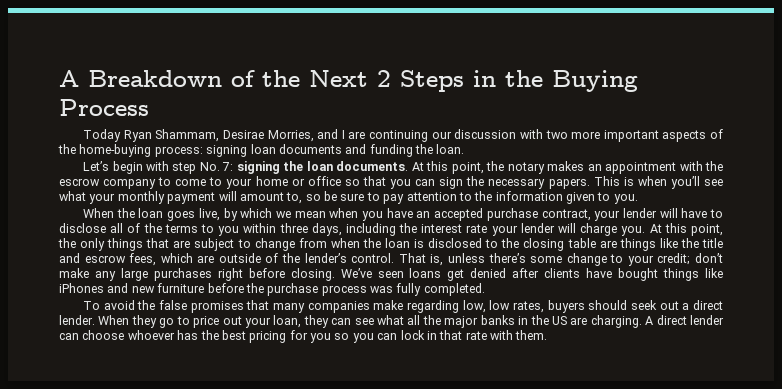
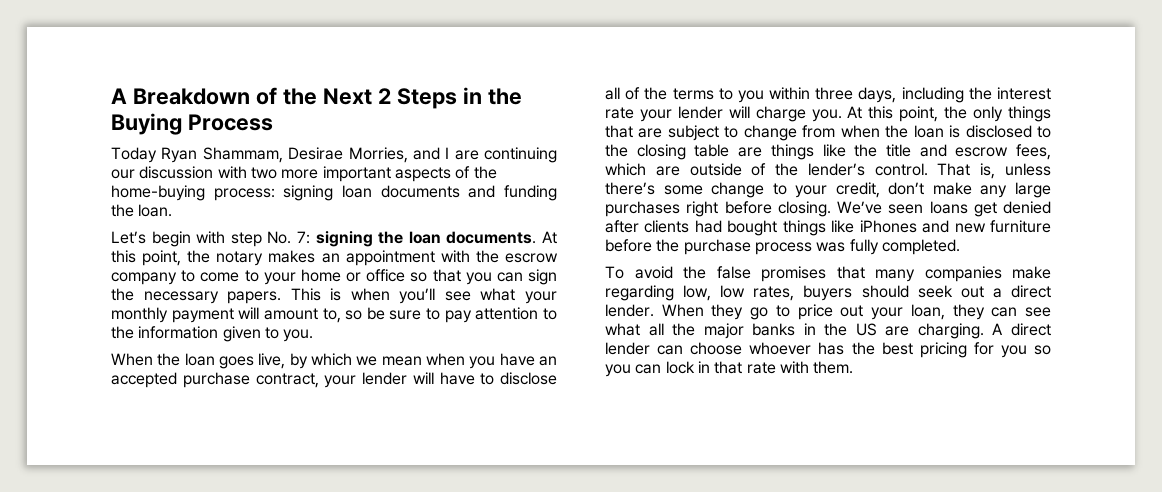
[657,253,691,265] credit; -> [835,182,880,198] credit,
[586,268,613,278] have -> [694,220,722,233] had

